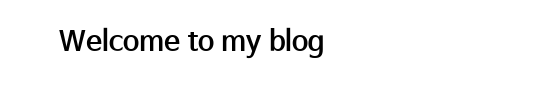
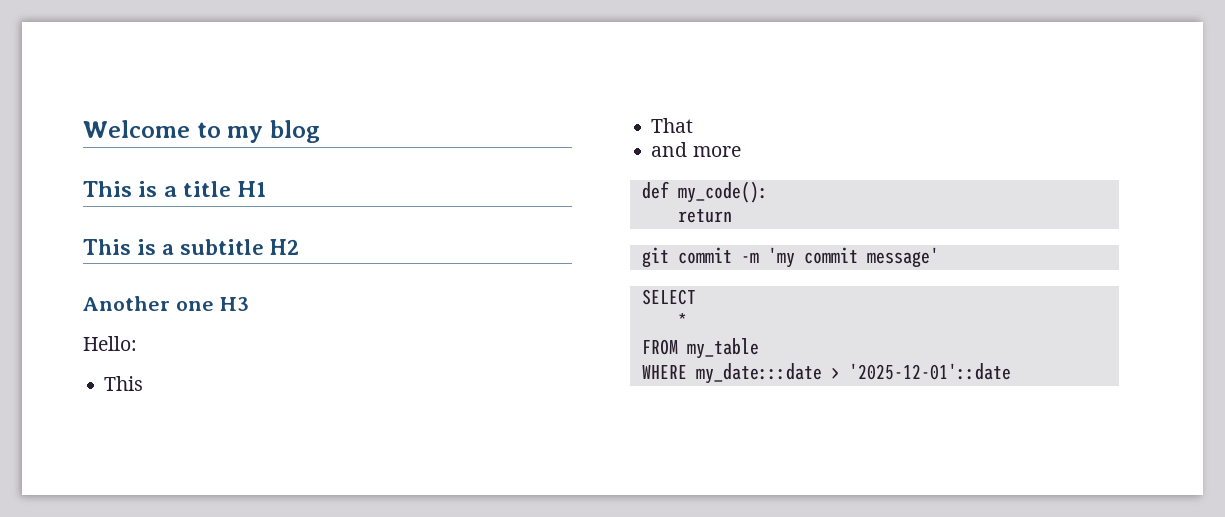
(324, 42) none -> [83,181,267,197] [83,239,300,255] [83,296,249,311] [83,336,137,351] [104,376,144,391] [651,118,694,133] [651,142,741,157] [641,181,768,203] [677,209,732,223] [641,247,939,268] [641,289,696,305] [677,313,687,329] [641,338,759,359] [641,363,1011,384] // This is a title H1 // This is a subtitle H2 // Another one H3 // Hello: // This // That // and more // def my_code(): // return // git commit -m 'my commit message' // SELECT // * // FROM my_table // WHERE my_date:::date > '2025-12-01'::date

